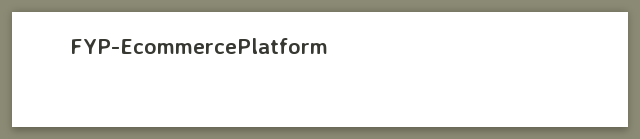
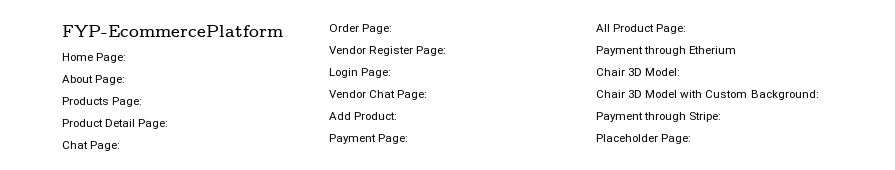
(328, 46) none -> [62,53,127,63] [62,75,126,85] [62,97,143,107] [62,119,169,129] [62,141,121,151] [329,24,393,34] [329,46,447,56] [329,68,392,78] [329,90,428,100] [329,112,398,120] [329,134,409,144] [596,24,687,34] [596,46,737,56] [596,68,681,76] [596,90,819,100] [596,112,722,122] [596,134,692,144] // Home Page: // About Page: // Products Page: // Product Detail Page: // Chat Page: // Order Page: // Vendor Register Page: // Login Page: // Vendor Chat Page: // Add Product: // Payment Page: // All Product Page: // Payment through Etherium // Chair 3D Model: // Chair 3D Model with Custom Background: // Payment through Stripe: // Placeholder Page:

